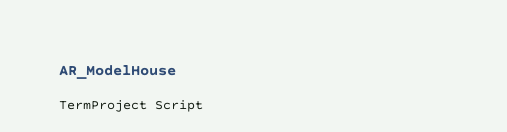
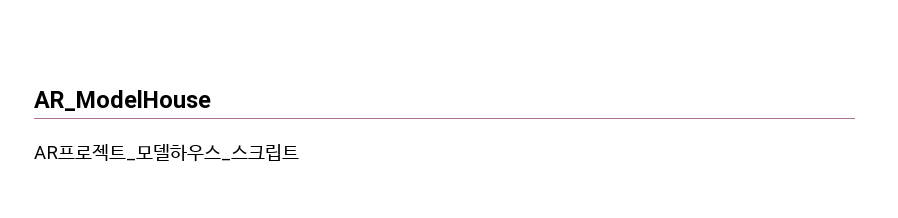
[59,100,203,112] TermProject Script -> [34,144,299,162] AR프로젝트_모델하우스_스크립트

